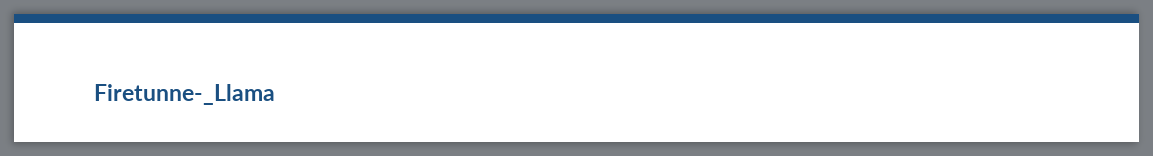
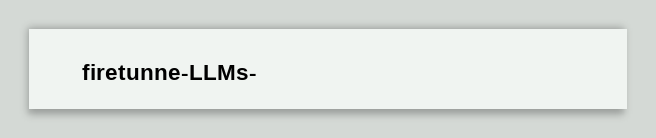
[94,84,275,105] Firetunne-_Llama -> [82,64,257,80] firetunne-LLMs-

